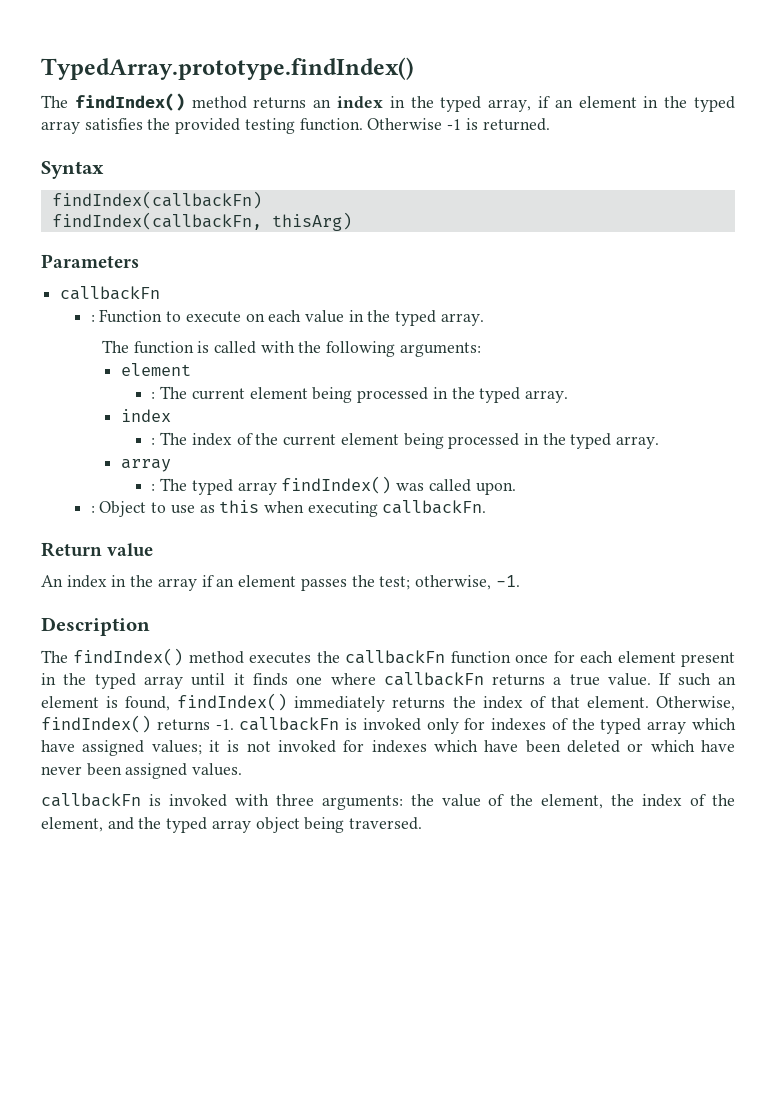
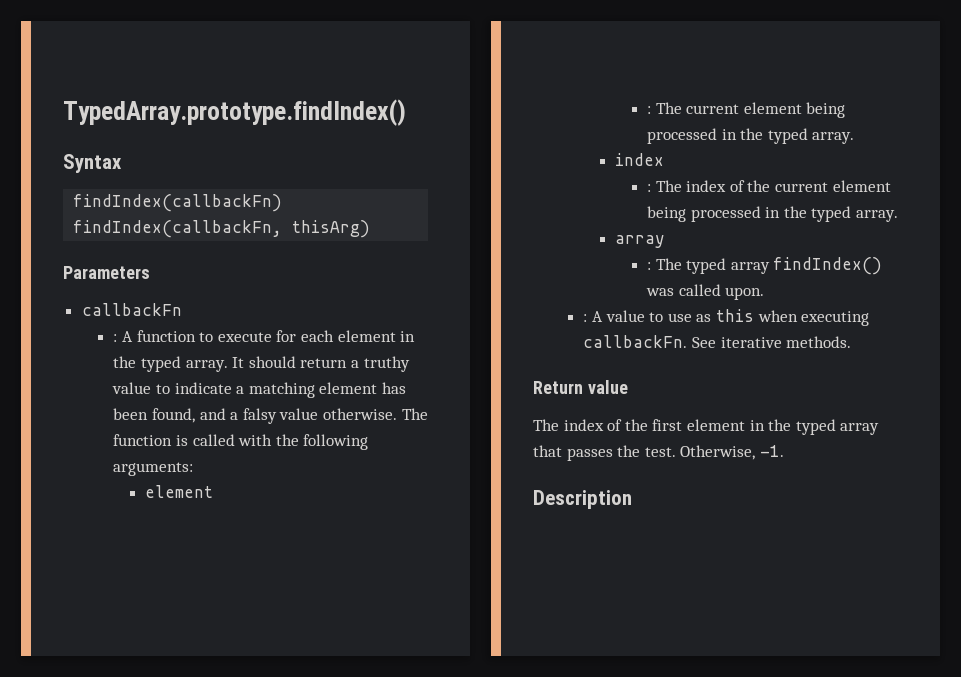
[41,93,735,112] [41,118,550,134] // The findIndex() method returns an index in the typed array, if an element in the typed array satisfies the provided testing function. Otherwise -1 is returned. -> (406, 112) none
[99,309,484,326] Function to execute on each value in the typed array. // -> [122,330,416,342] [113,356,410,372] [112,382,407,398] [113,408,398,424] A function to execute for each element in the typed array. It should return a truthy value to indicate a matching element has been found, and a falsy value otherwise.
[99,501,147,517] Object -> [592,310,645,322] A value
(487, 507) none -> [692,336,852,348] See iterative methods.
[41,575,520,591] [41,617,150,636] [41,648,735,667] [41,672,736,689] [41,693,735,712] [41,715,736,734] [41,740,736,756] [41,763,243,779] [41,793,736,810] [41,817,423,833] An index in the array if an element passes the test; otherwise, -1. // Description // The findIndex() method executes the callbackFn function once for each element present in the typed array until it finds one where callbackFn returns a true value. If such an element is found, findIndex() immediately returns the index of that element. Otherwise, findIndex() returns -1. callbackFn is invoked only for indexes of the typed array which have assigned values; it is not invoked for indexes which have been deleted or which have never been assigned values. // callbackFn is invoked with three arguments: the value of the element, the index of the element, and the typed array object being traversed. -> [533,419,880,435] [533,445,784,461] [533,490,632,509] The index of the first element in the typed array that passes the test. Otherwise, -1. // Description

